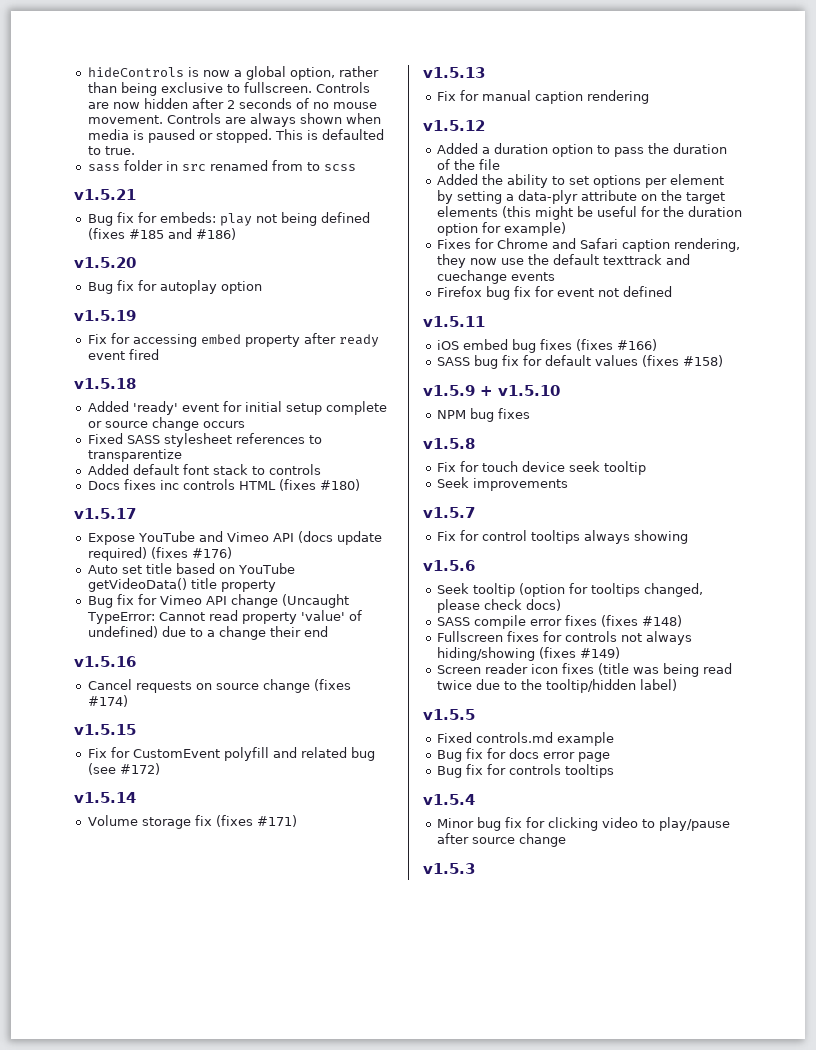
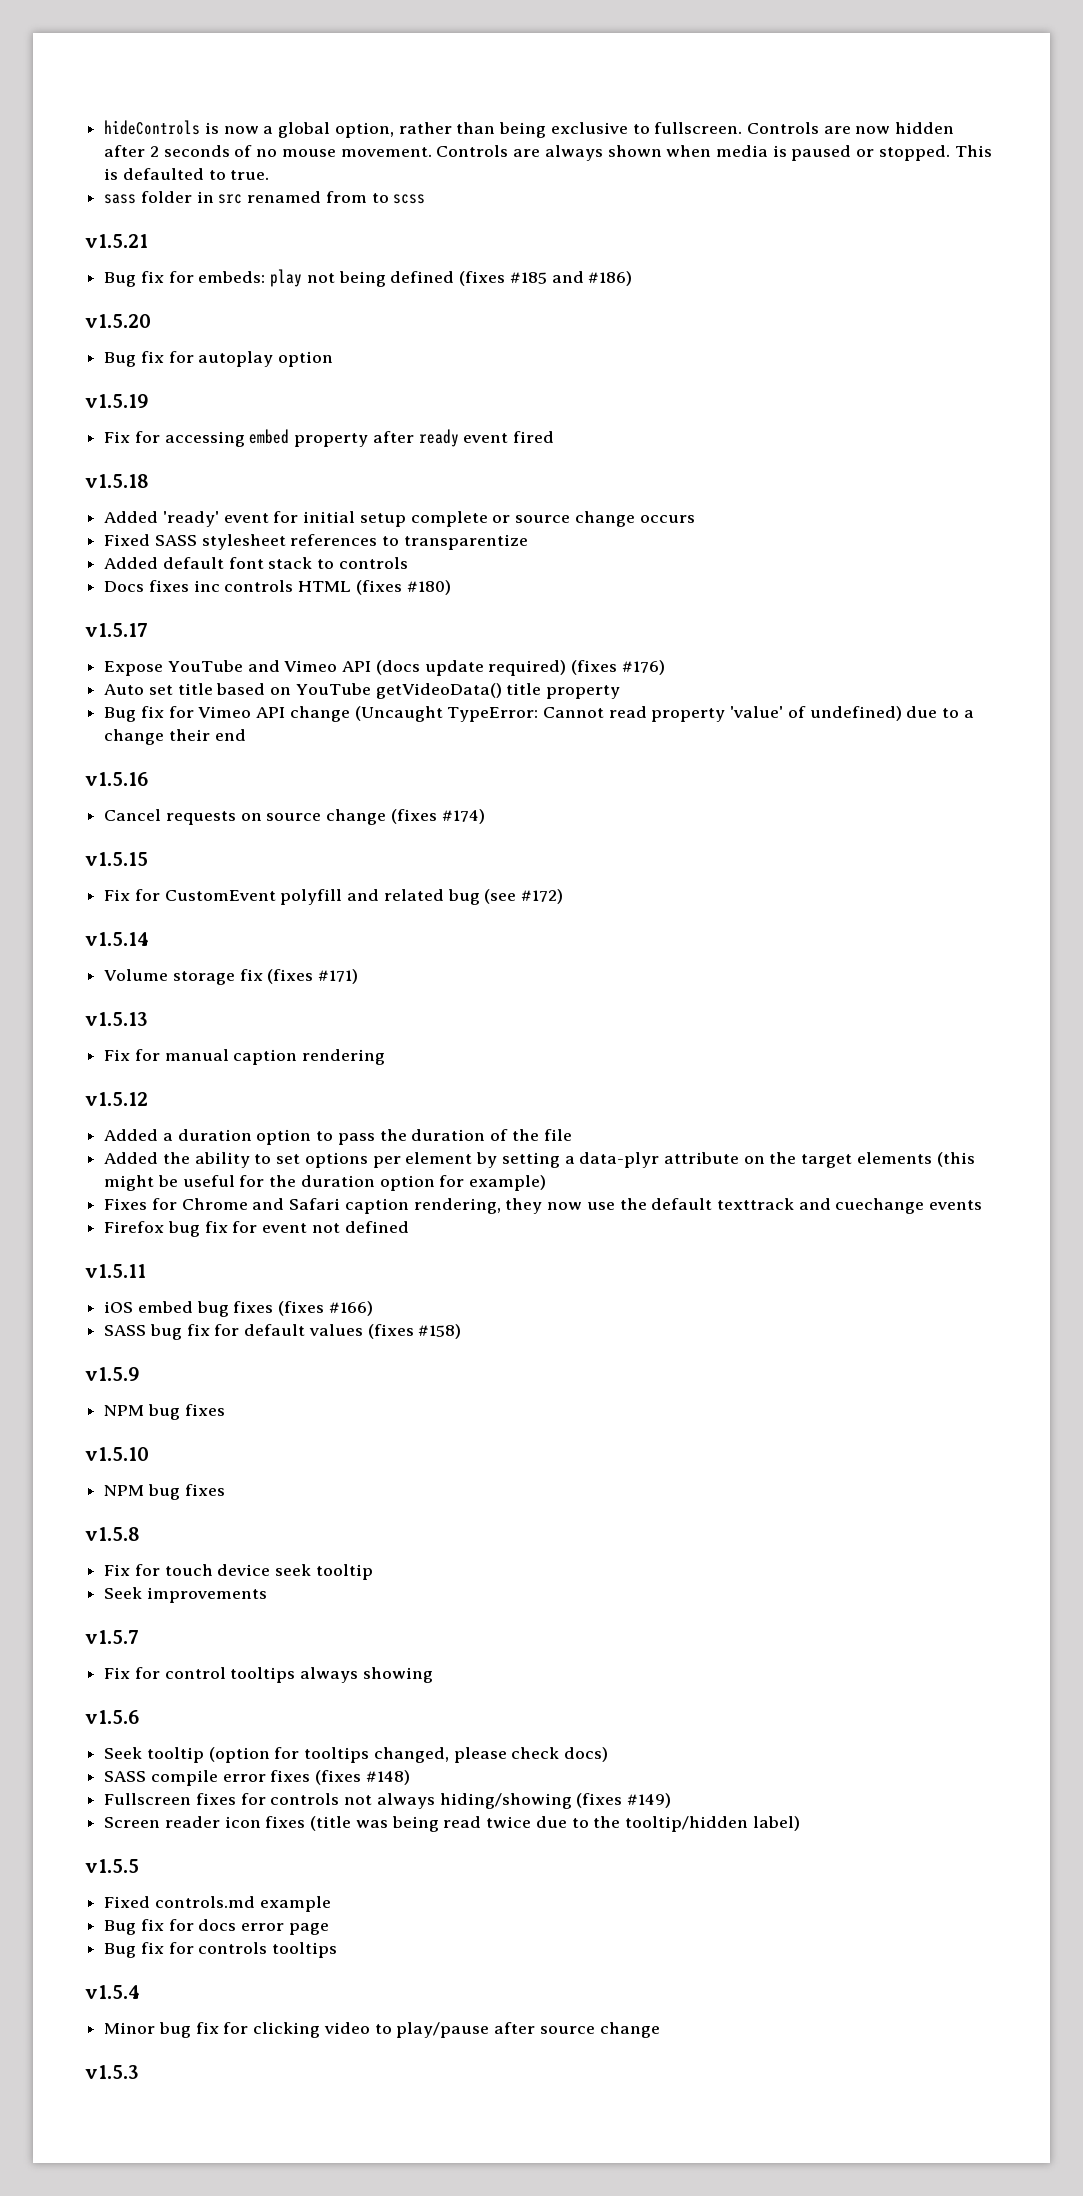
[480,386,493,396] + -> [104,1404,225,1420] // NPM bug fixes //

